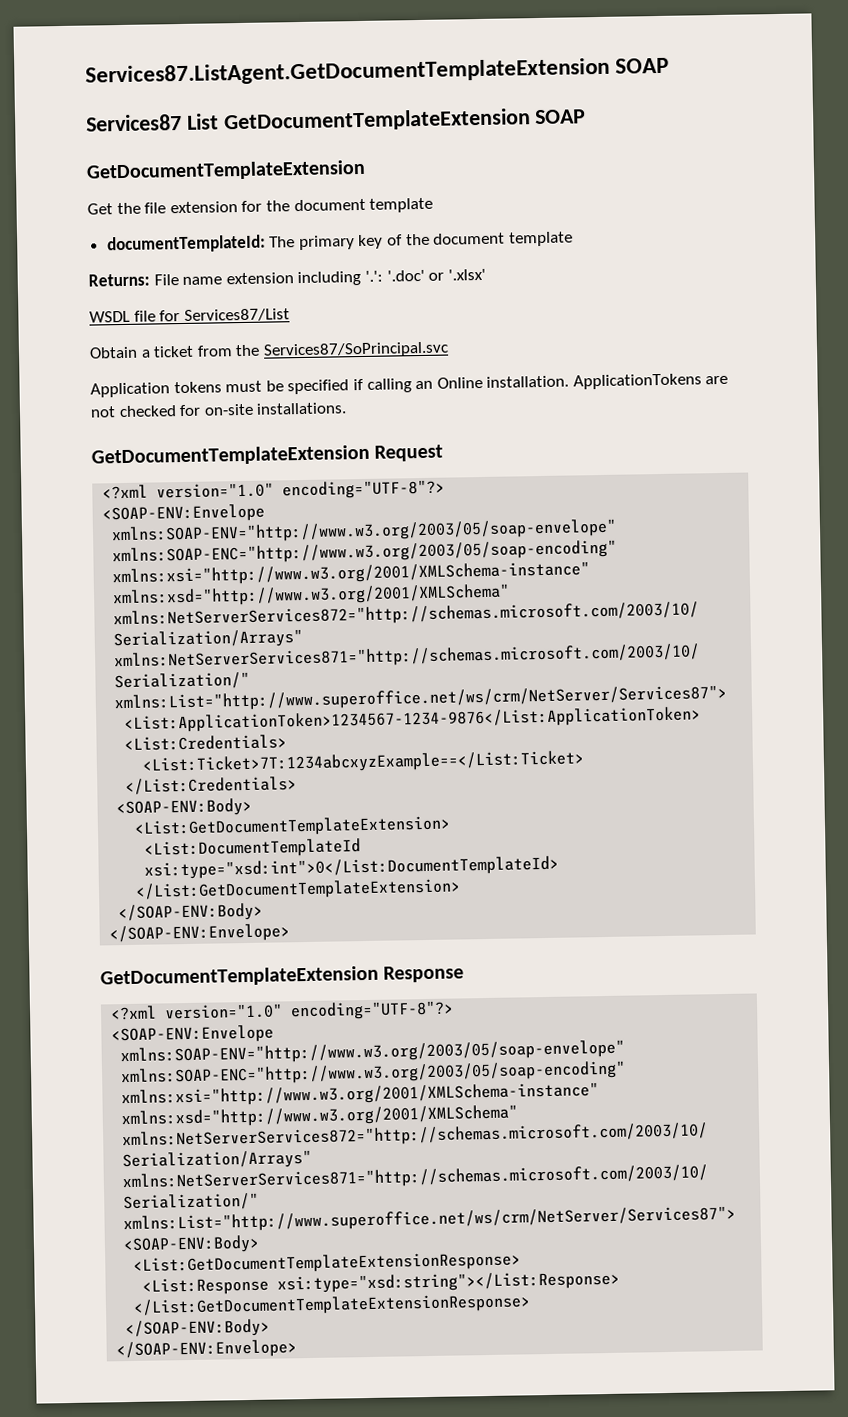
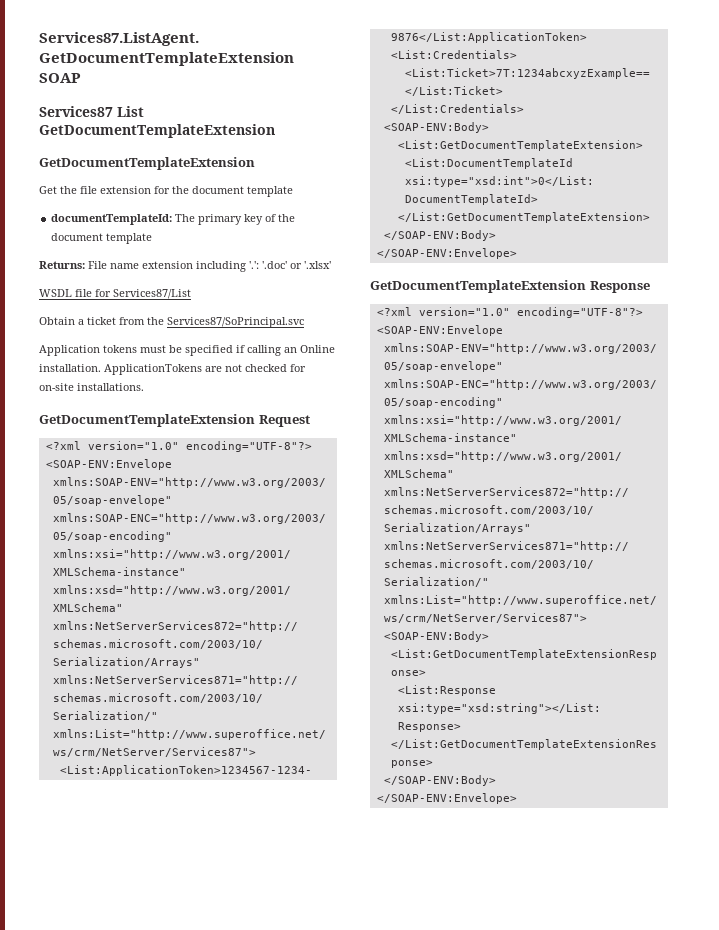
[534,109,587,125] SOAP -> (275, 131) none

